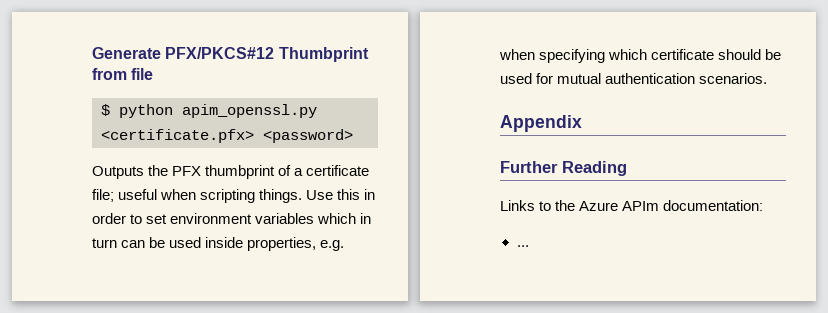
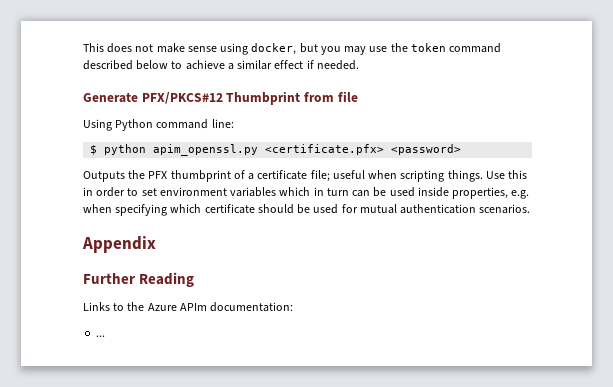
(92, 53) none -> [83,43,502,55] [83,60,359,70] This does not make sense using docker, but you may use the token command described below to achieve a similar effect if needed. //
(154, 74) none -> [83,119,234,131] // Using Python command line:

